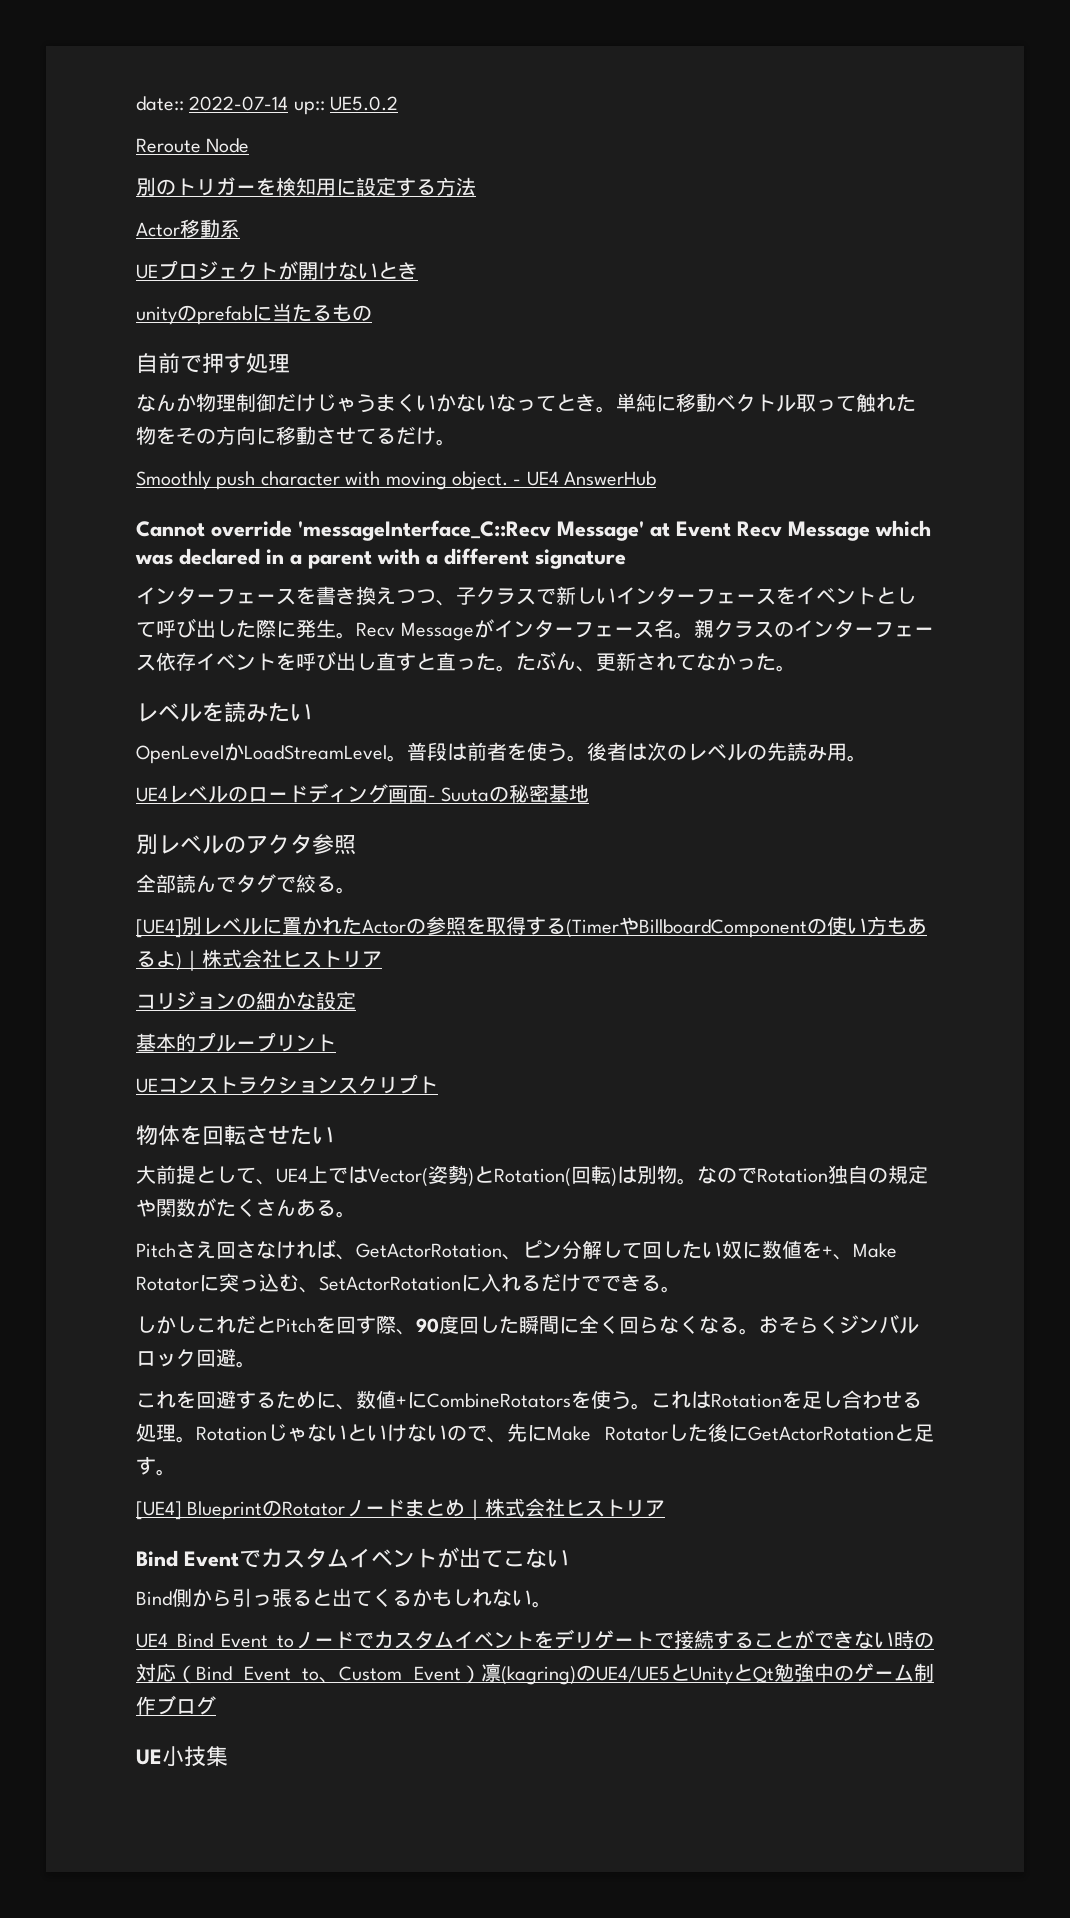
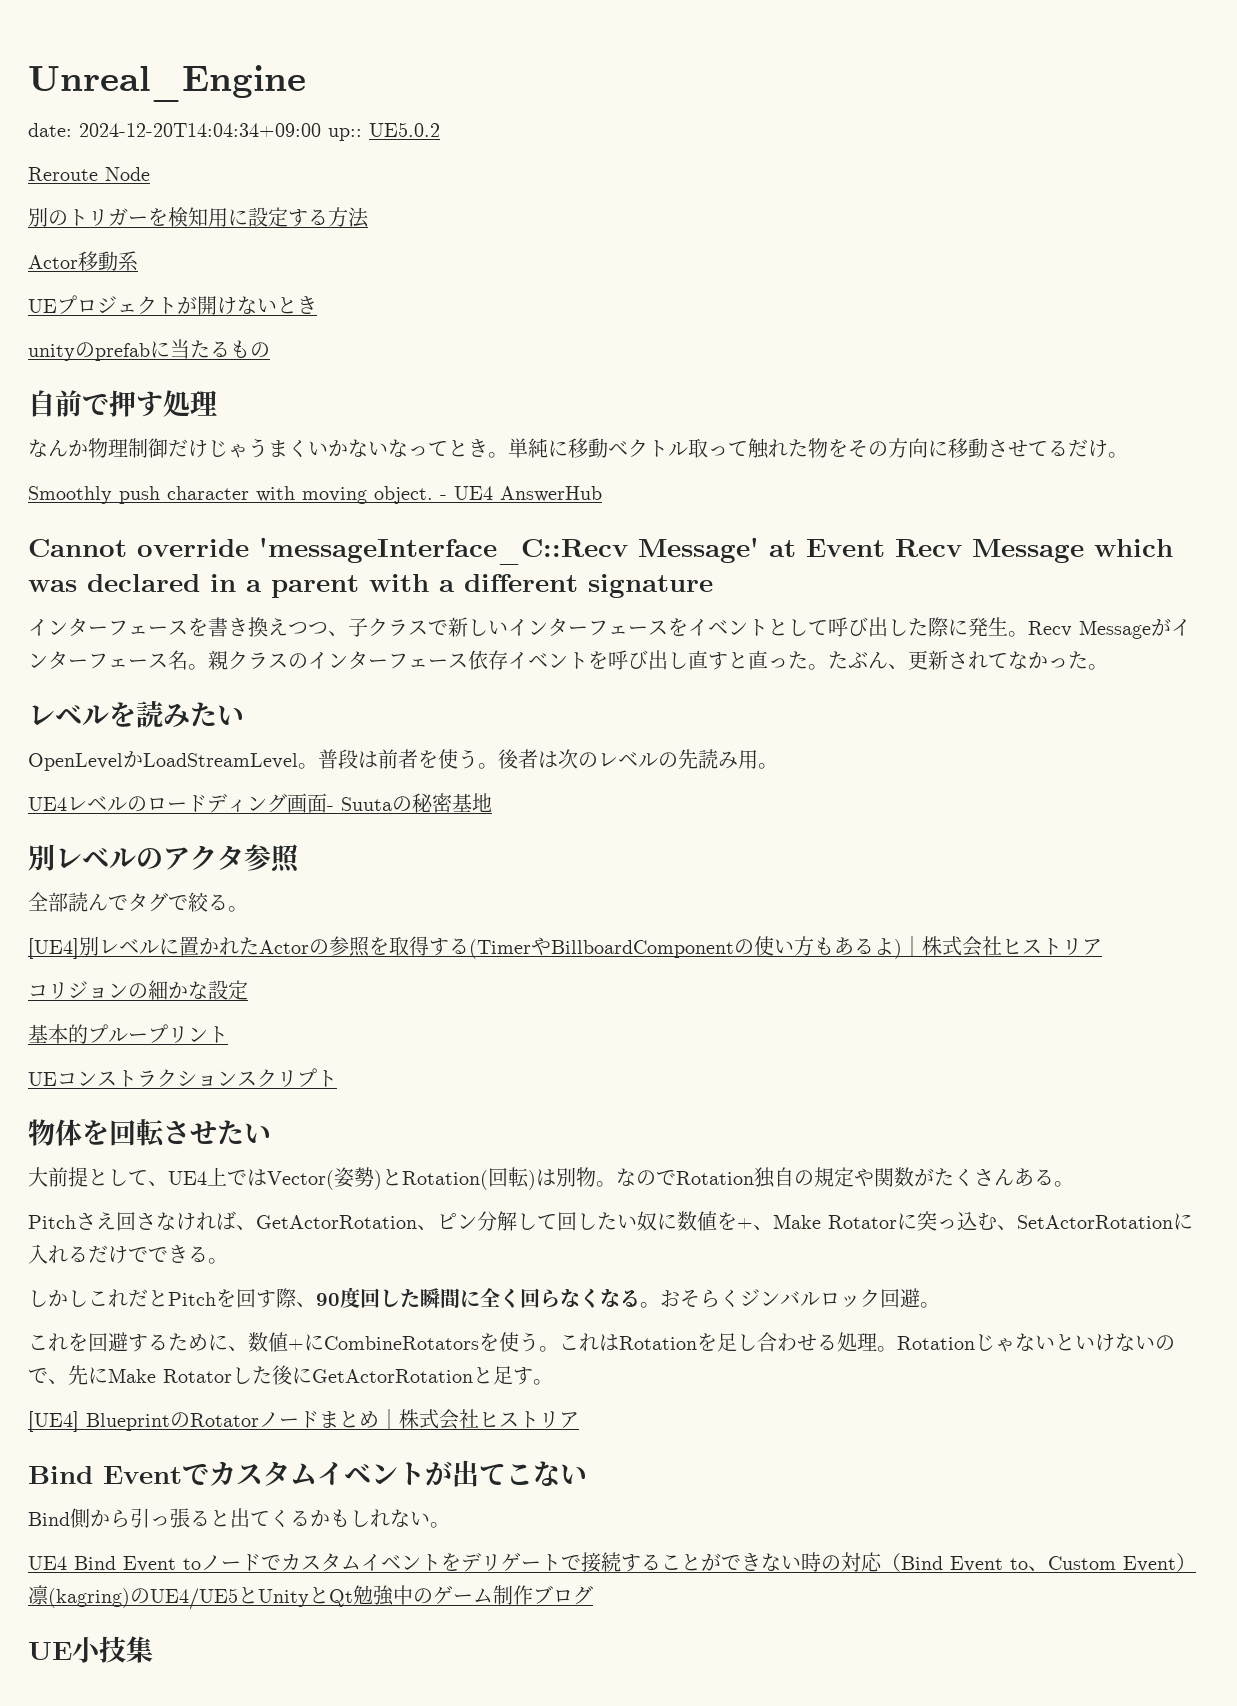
[136,96,289,111] date:: 2022-07-14 -> [28,65,306,102] [28,123,321,137] Unreal_Engine // date: 2024-12-20T14:04:34+09:00

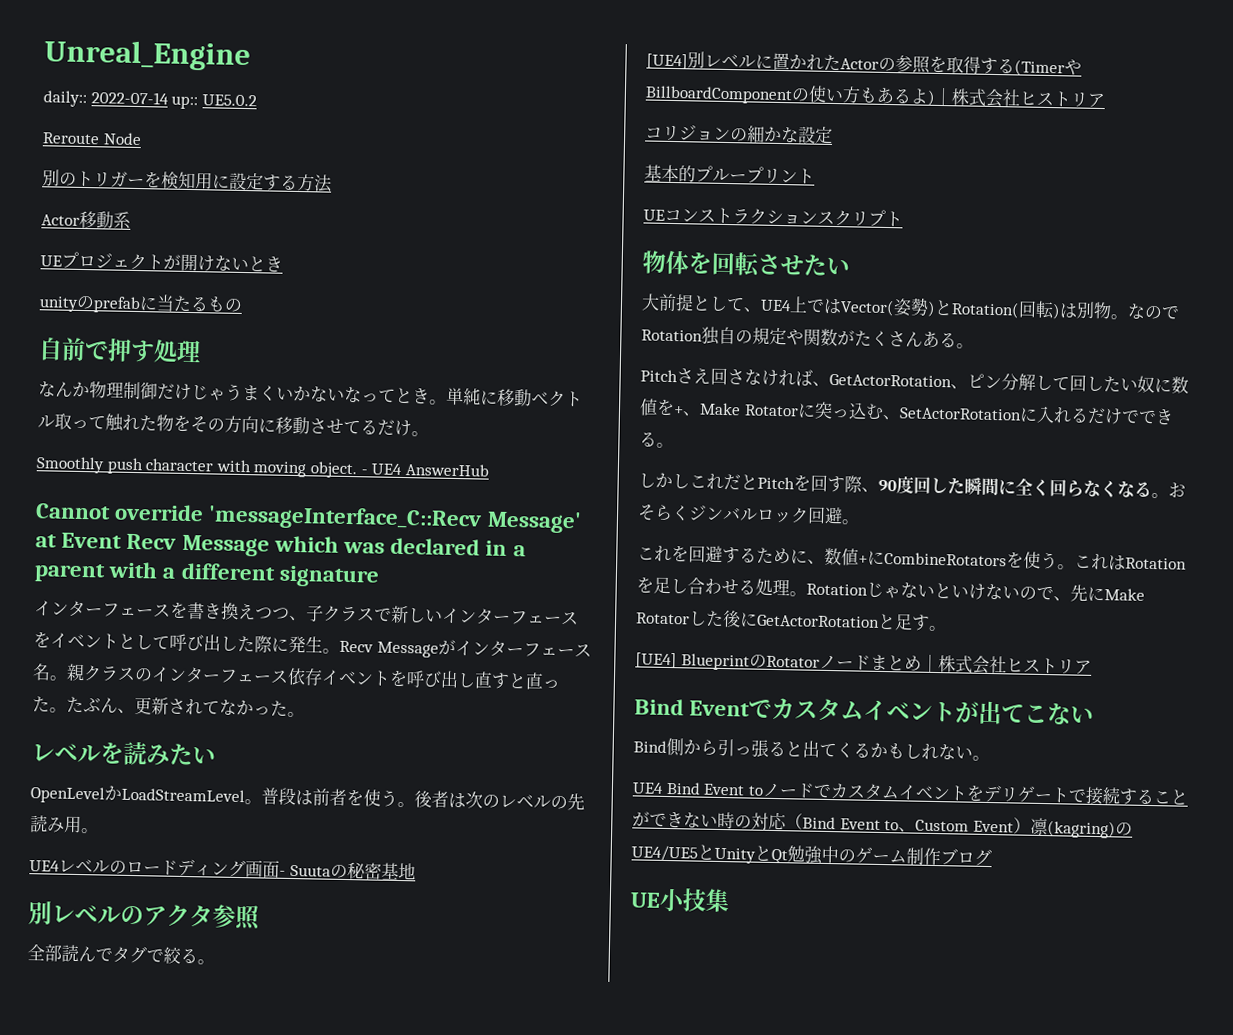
[28,123,321,137] date: 2024-12-20T14:04:34+09:00 -> [43,90,169,108] daily:: 2022-07-14

